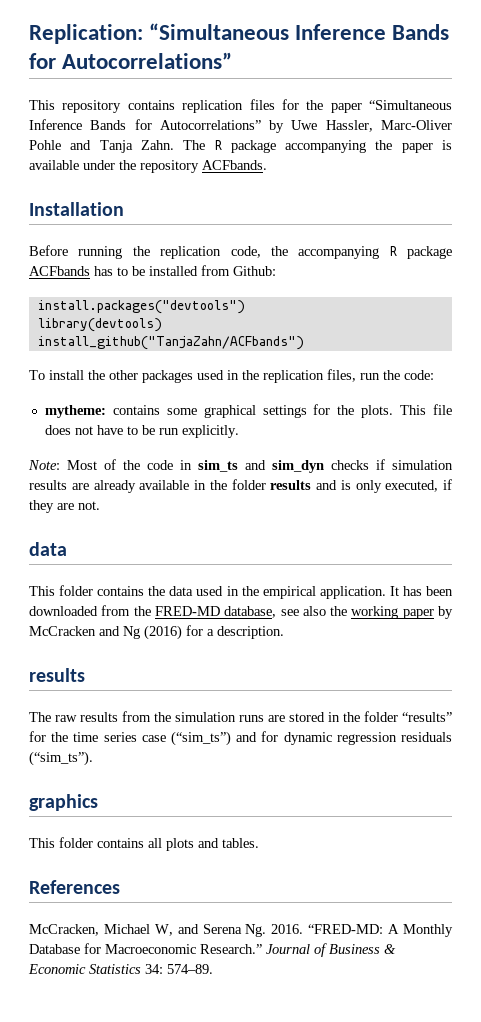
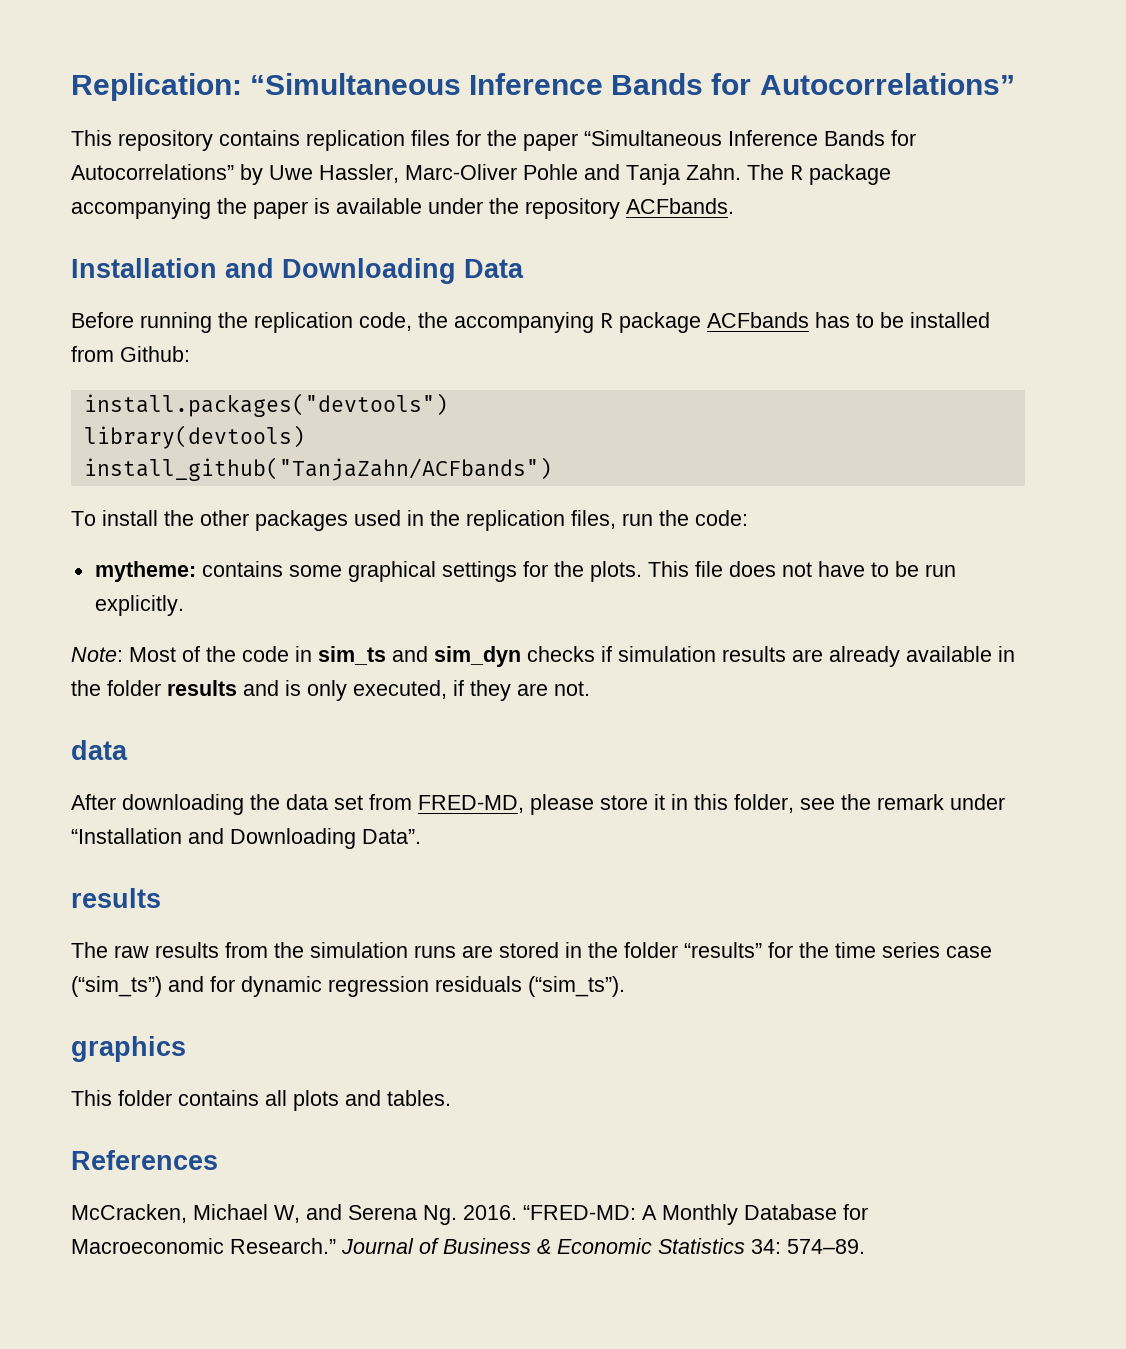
(124, 209) none -> [225,258,524,284] and Downloading Data
[29,585,453,599] [29,605,454,619] [29,625,284,640] This folder contains the data used in the empirical application. It has been downloaded from the FRED-MD database, see also the working paper by McCracken and Ng (2016) for a description. -> [71,794,1005,815] [71,828,421,849] After downloading the data set from FRED-MD, please store it in this folder, see the remark under “Installation and Downloading Data”.

